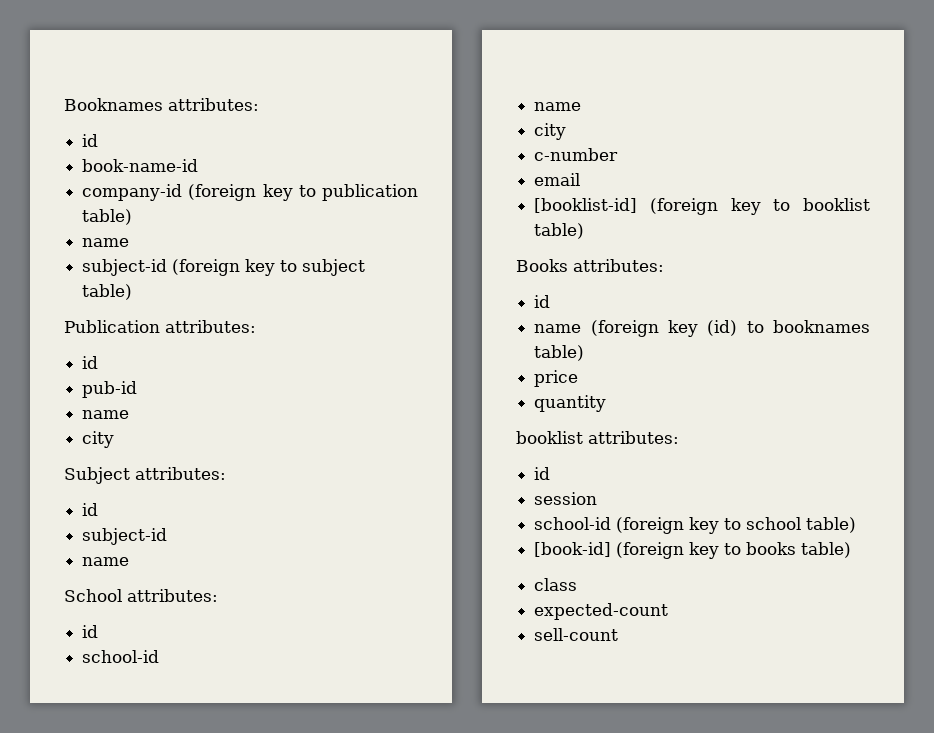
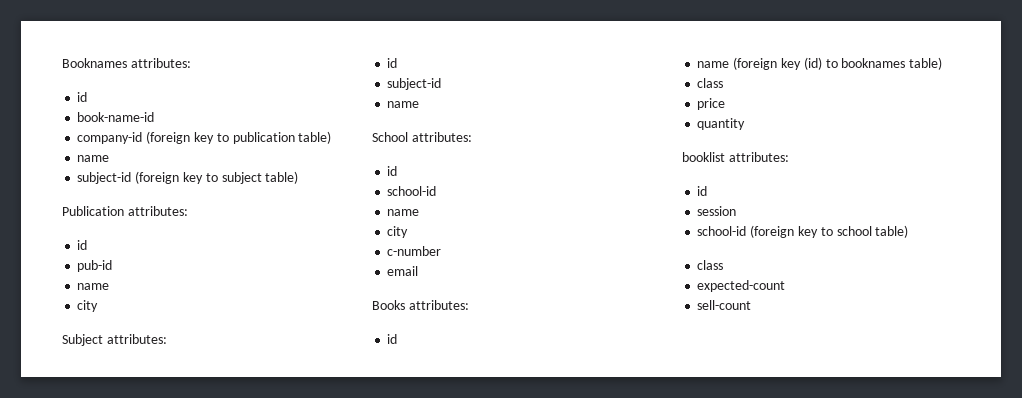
[534,198,870,215] [534,223,585,239] // [booklist-id] (foreign key to booklist table) -> (419, 271) none
(585, 353) none -> [697,78,724,88] // class
[534,542,852,559] // [book-id] (foreign key to books table) -> (909, 231) none

